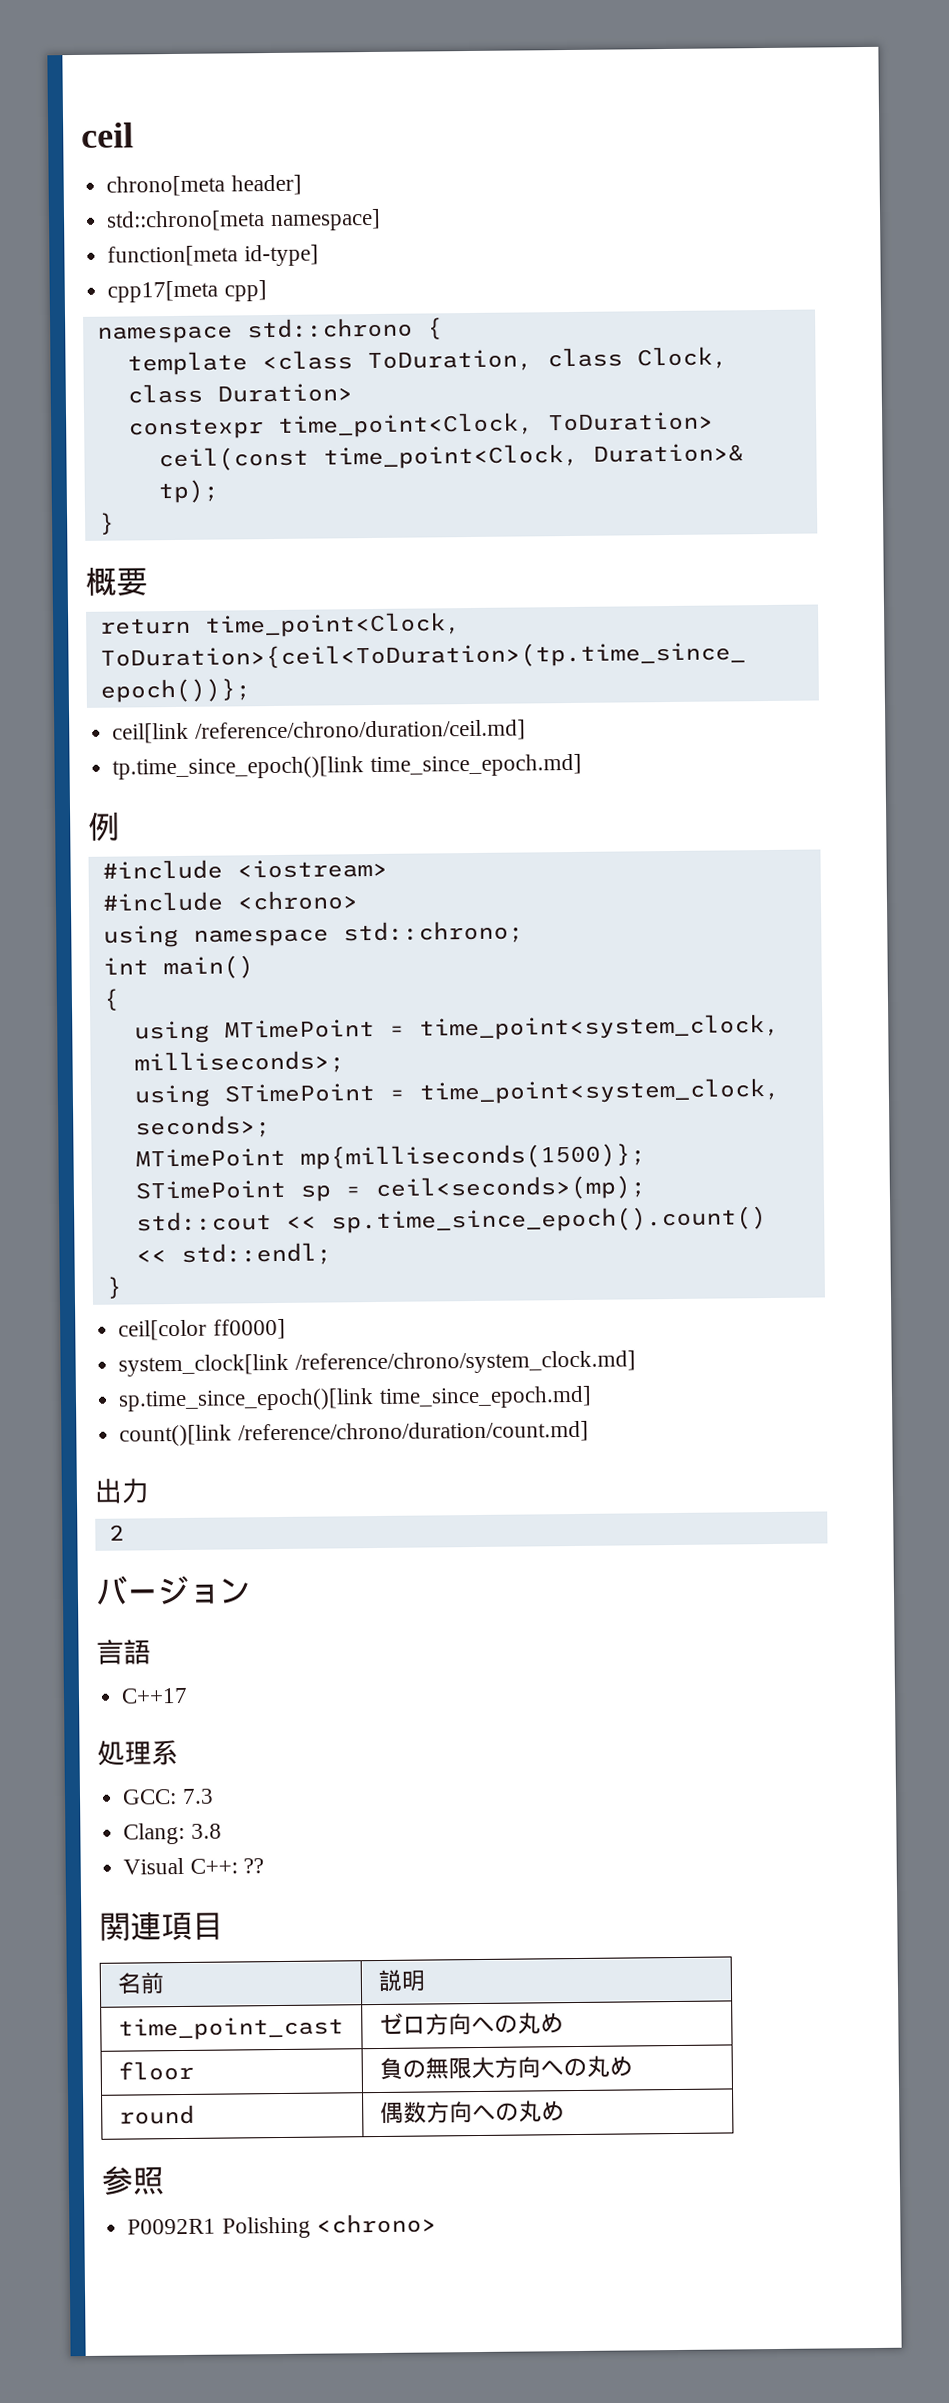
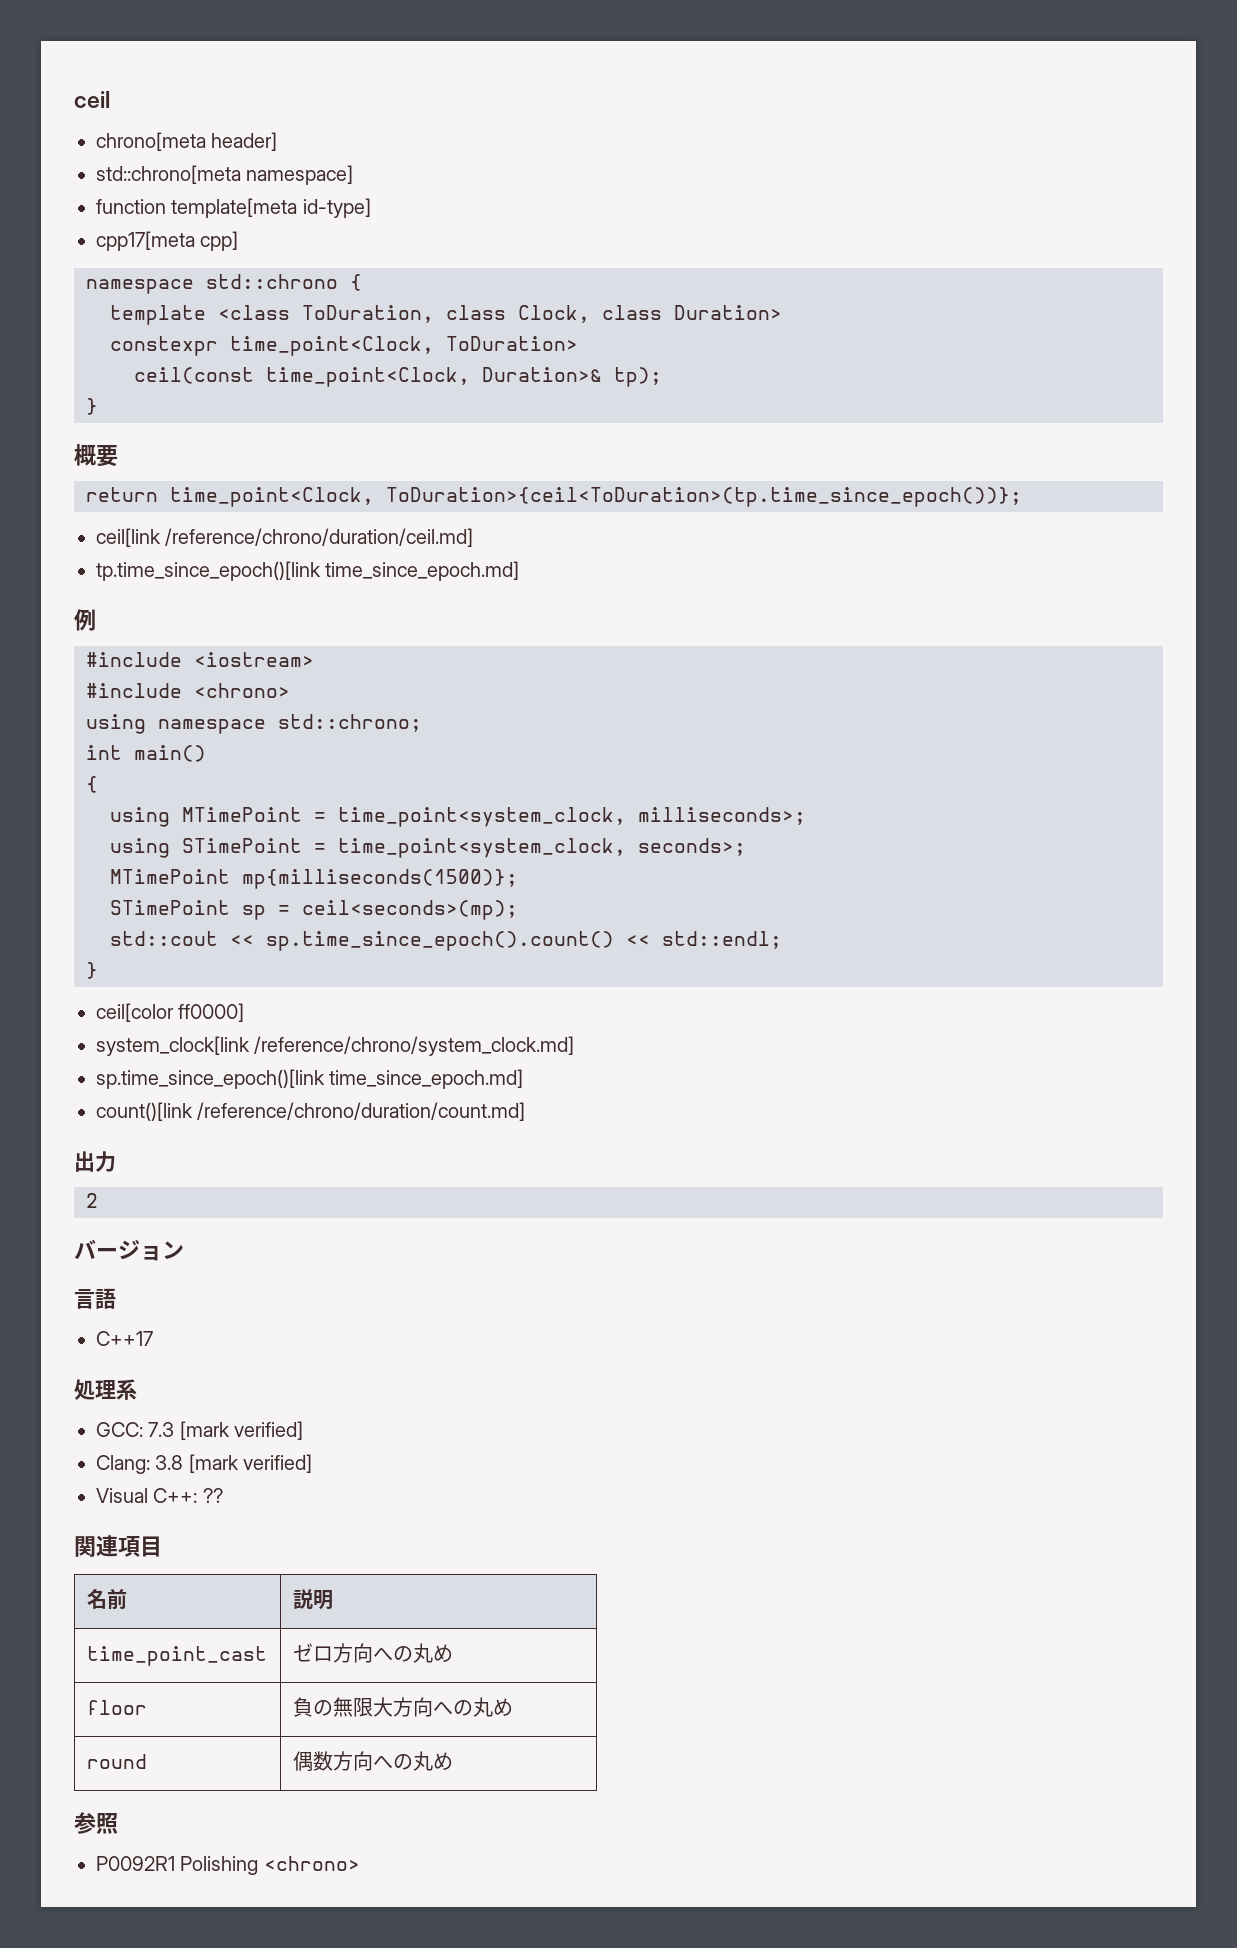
[107,245,239,267] function[meta -> [96,198,298,218] function template[meta
(214, 1796) none -> [179,1421,304,1440] [mark verified]
(222, 1831) none -> [188,1454,313,1473] [mark verified]

